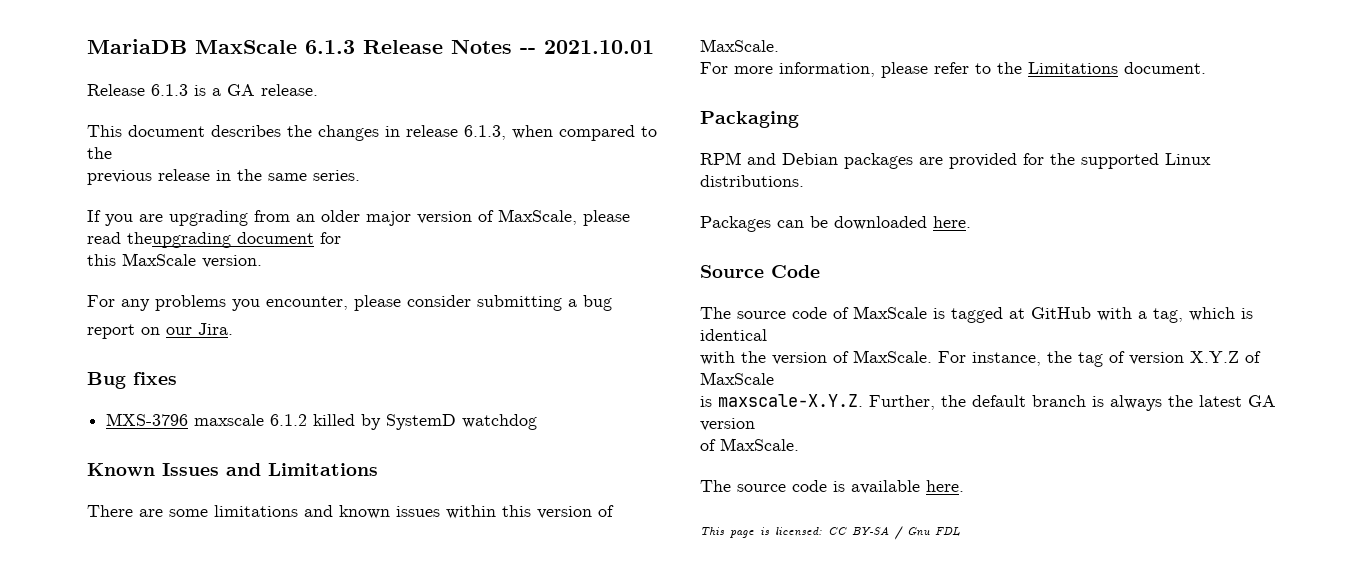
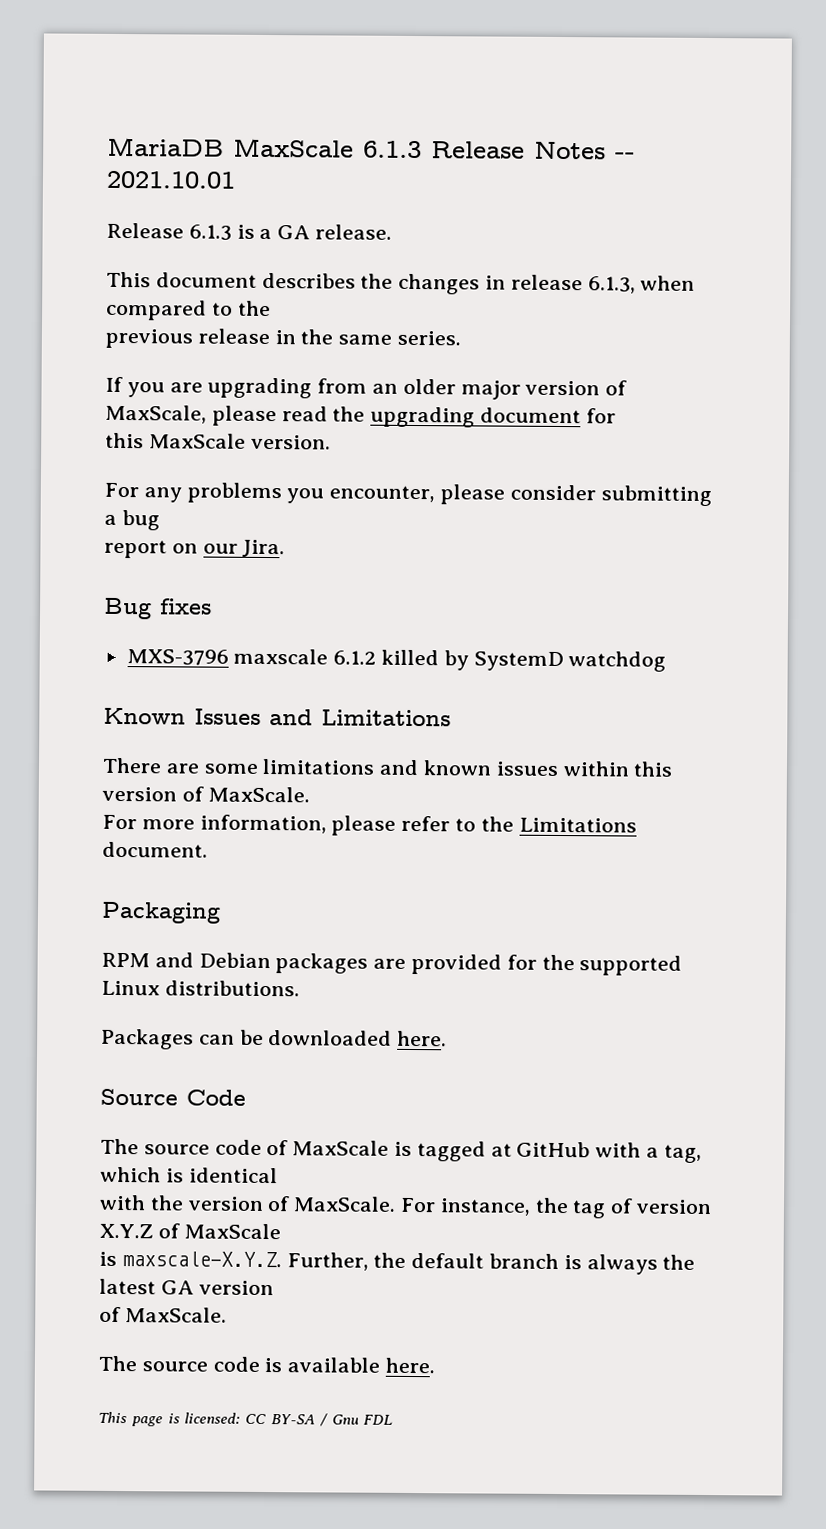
[127,232,231,248] theupgrading -> [332,406,476,428] the upgrading

